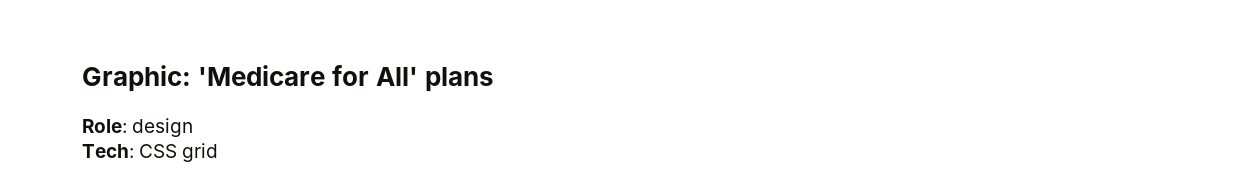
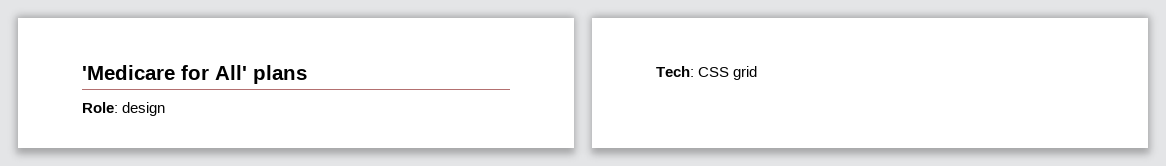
[82,65,191,92] Graphic: -> (82, 72) none

